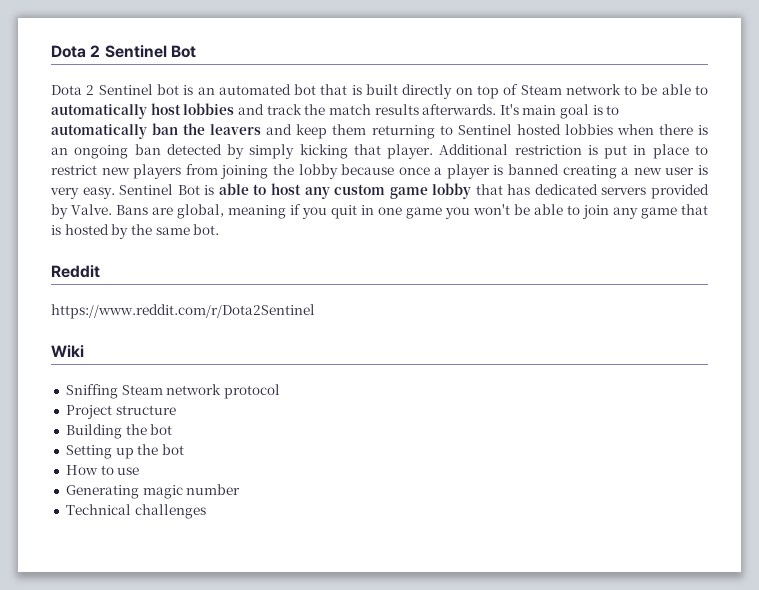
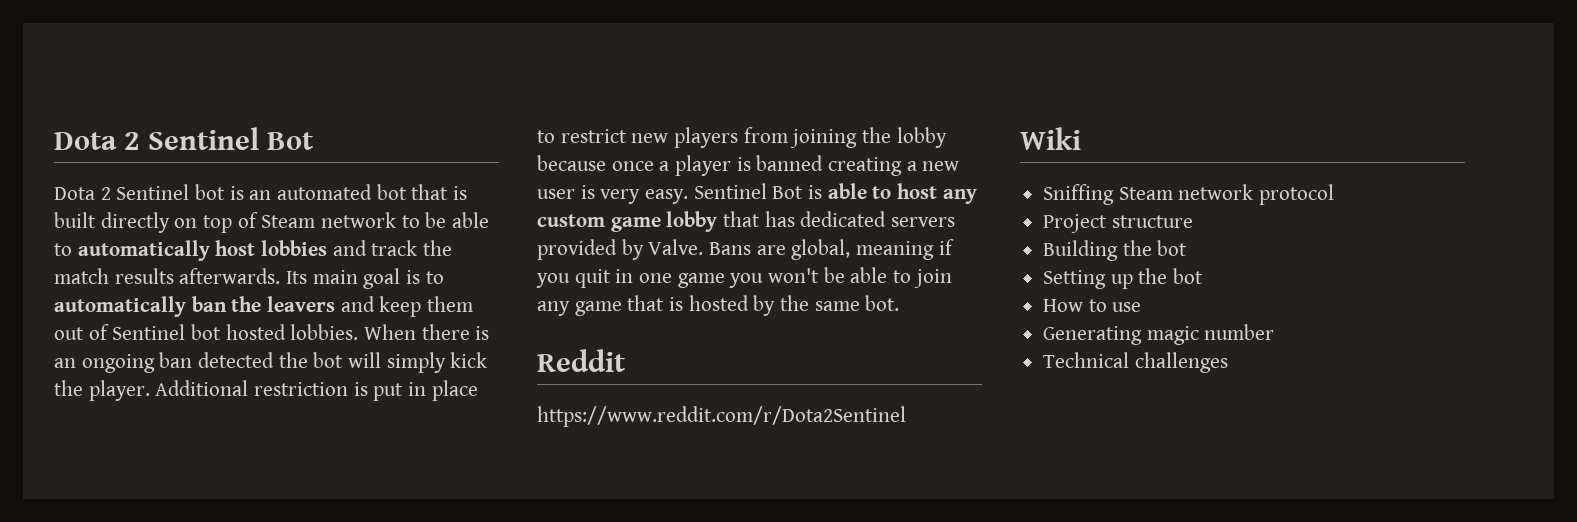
[499,104,519,115] It's -> [286,271,308,284] Its
[371,124,654,139] returning to Sentinel hosted lobbies when -> [54,324,417,340] out of Sentinel bot hosted lobbies. When
[227,144,381,159] by simply kicking that -> [278,352,488,373] [54,380,83,396] the bot will simply kick the

